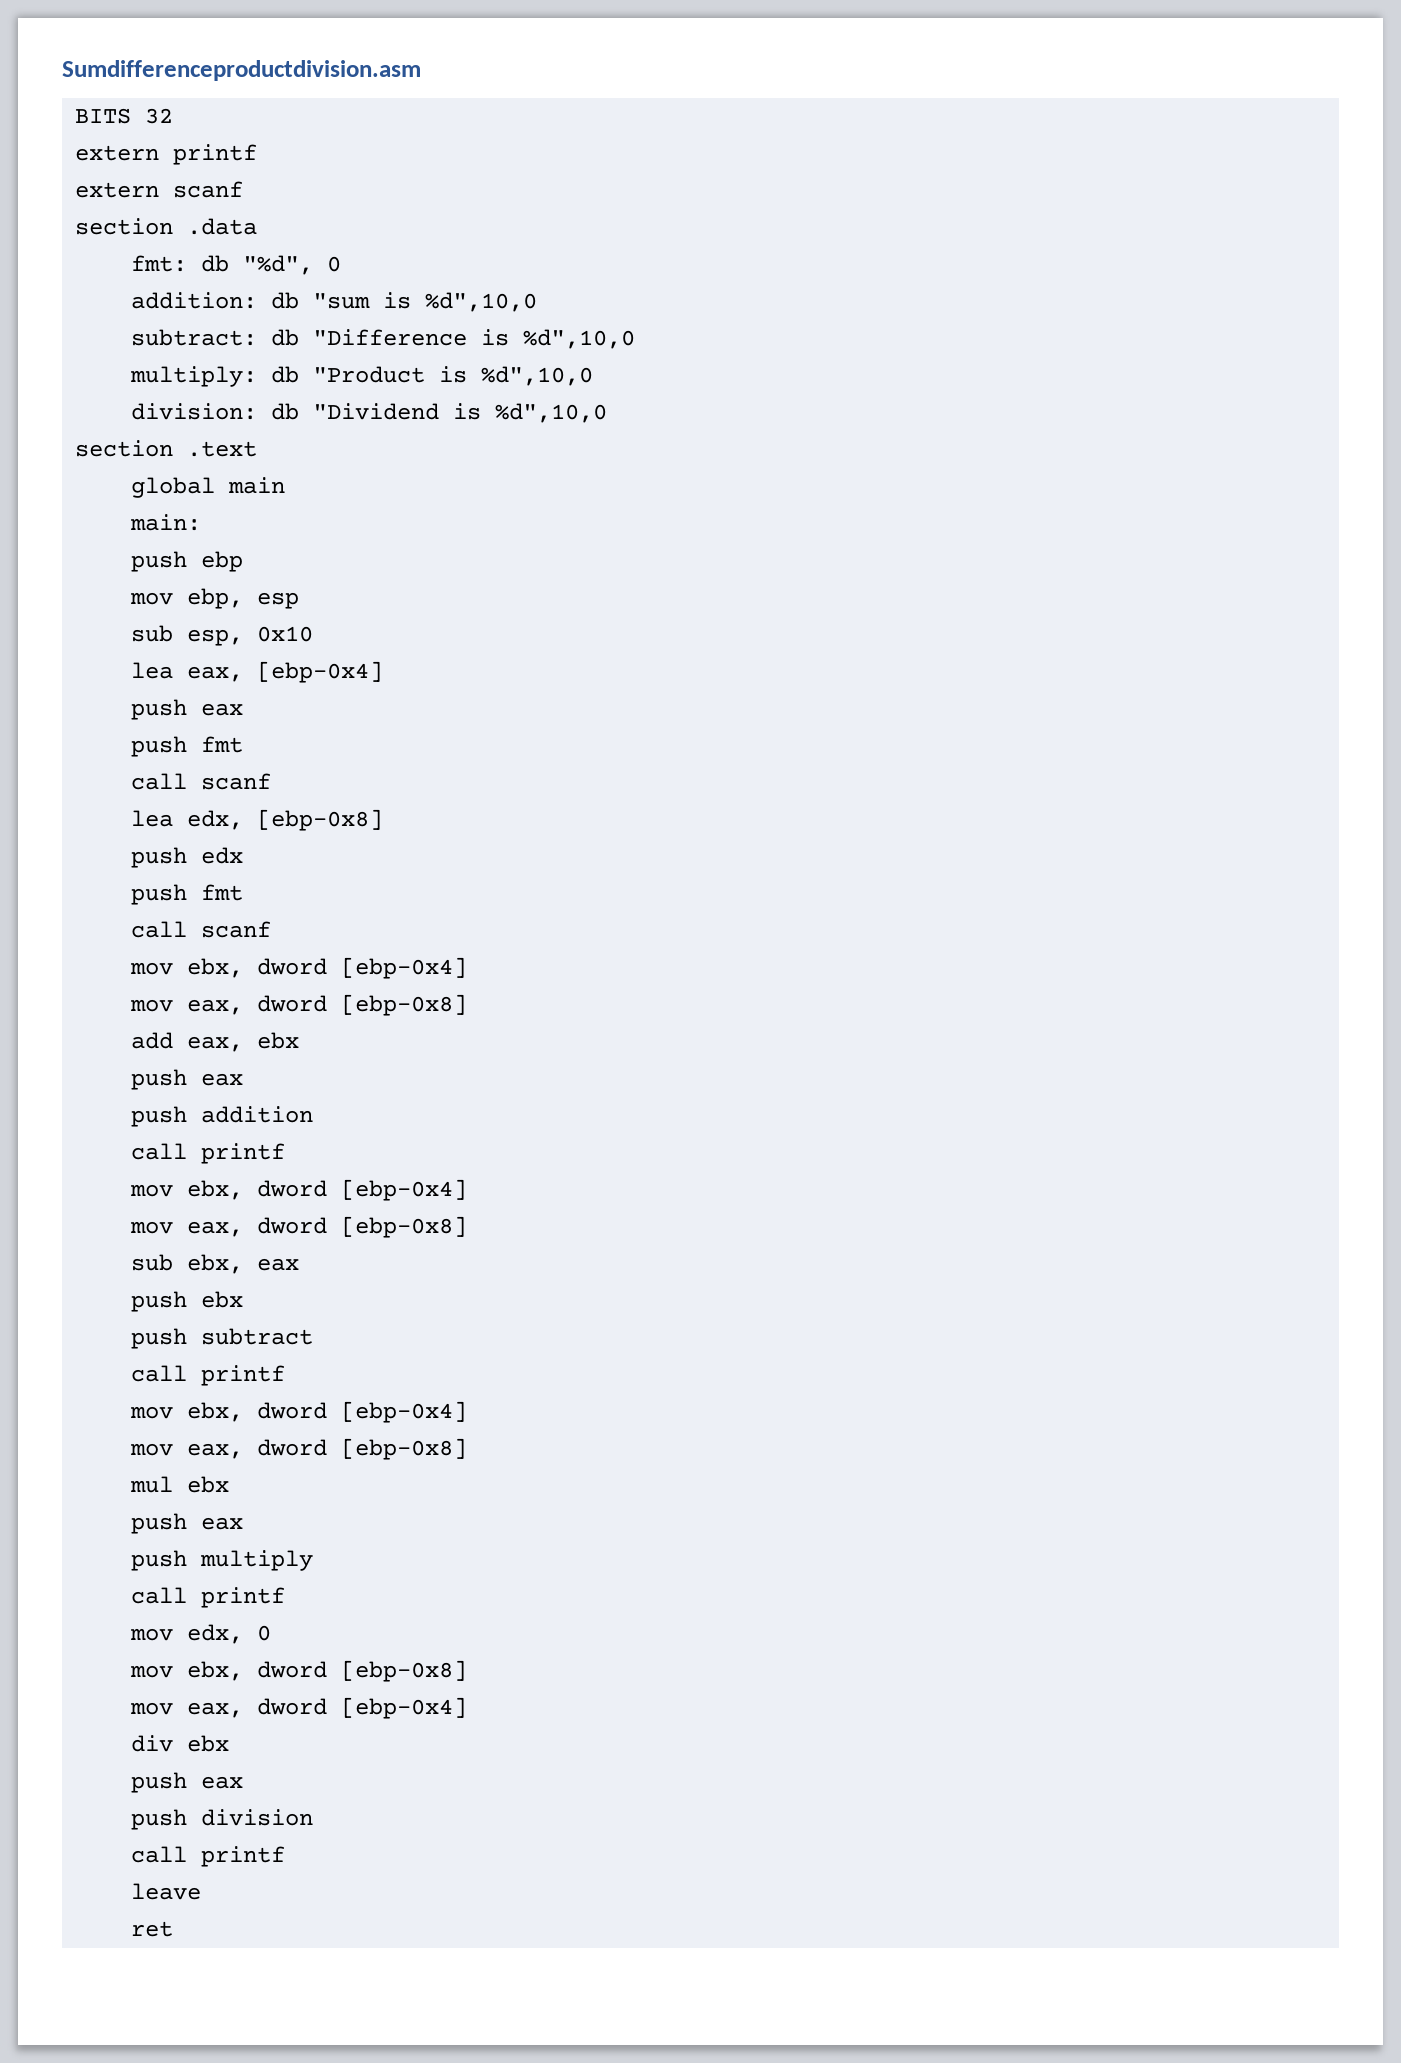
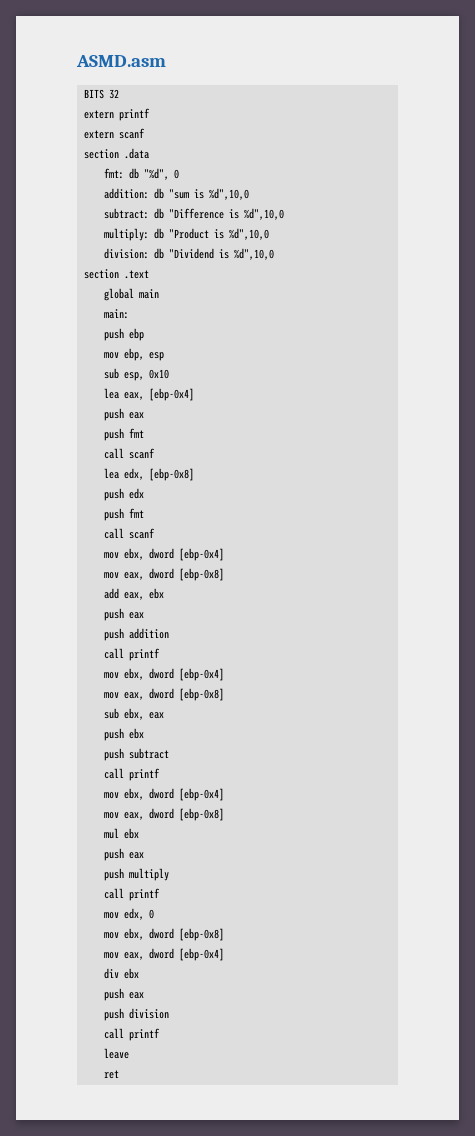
[62,60,421,81] Sumdifferenceproductdivision.asm -> [76,55,166,67] ASMD.asm

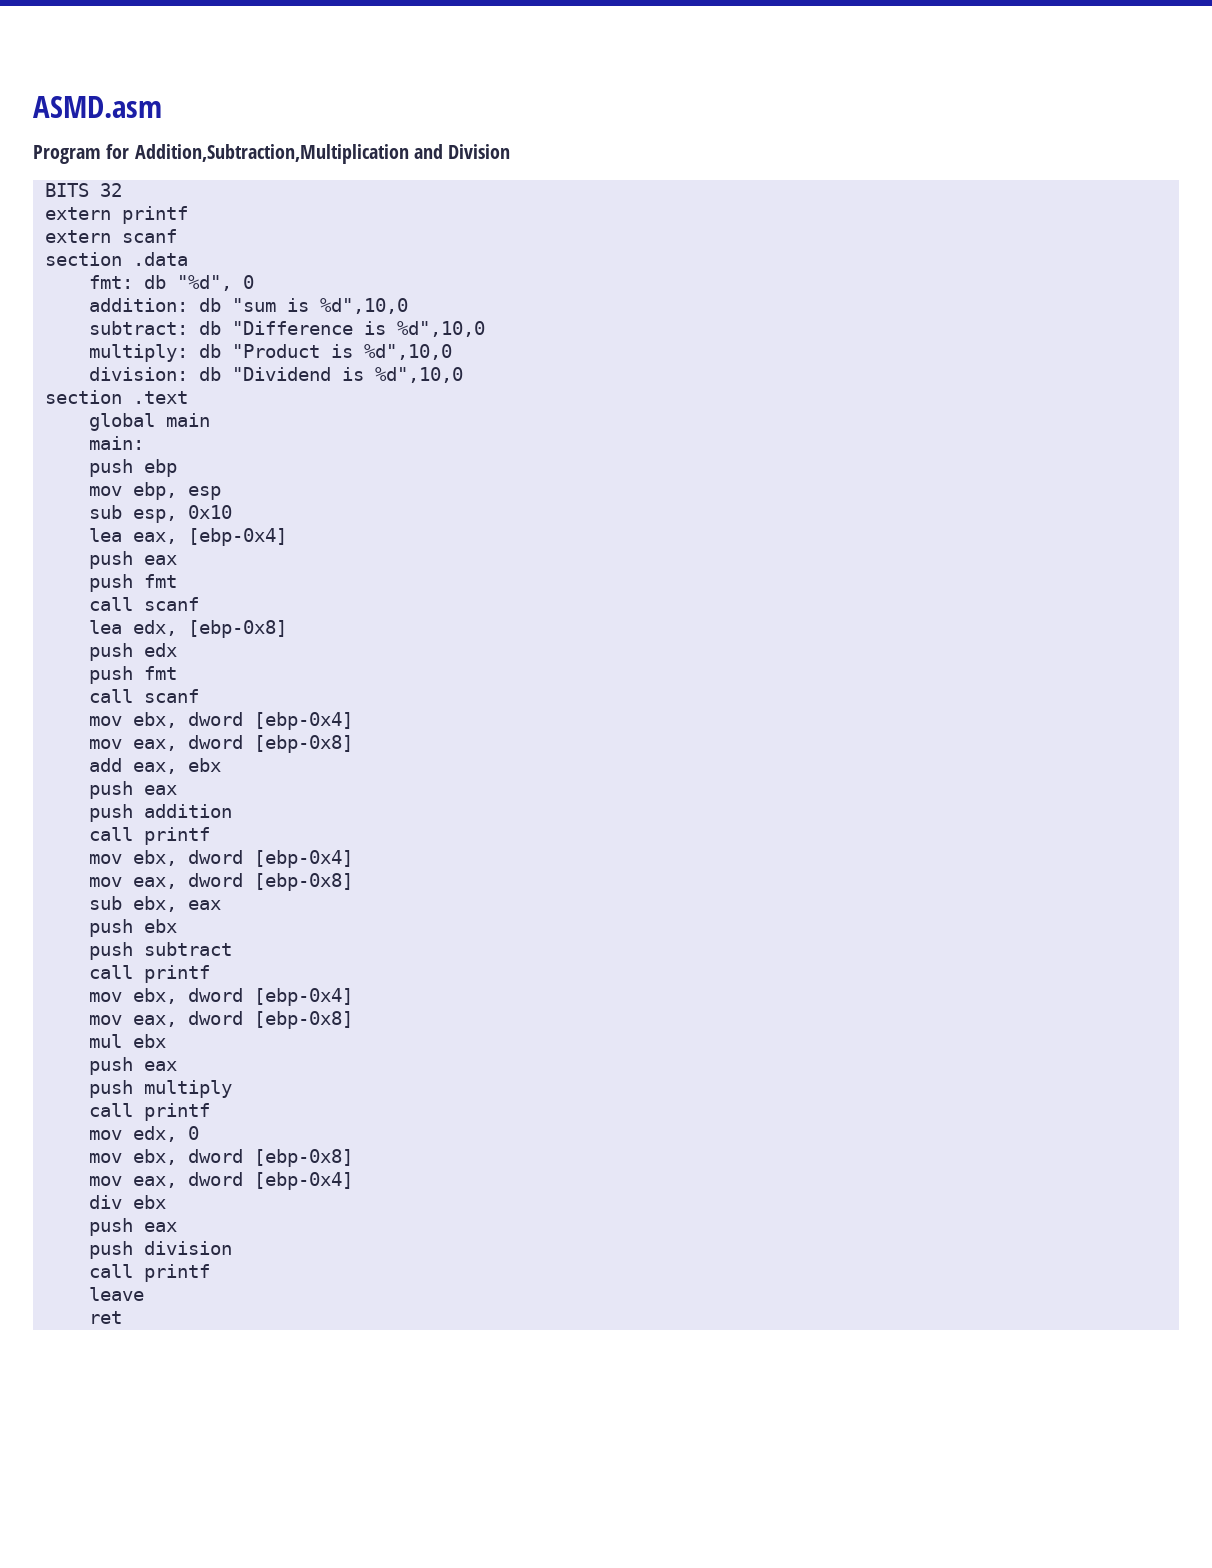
(166, 61) none -> [33,144,511,164] // Program for Addition,Subtraction,Multiplication and Division

